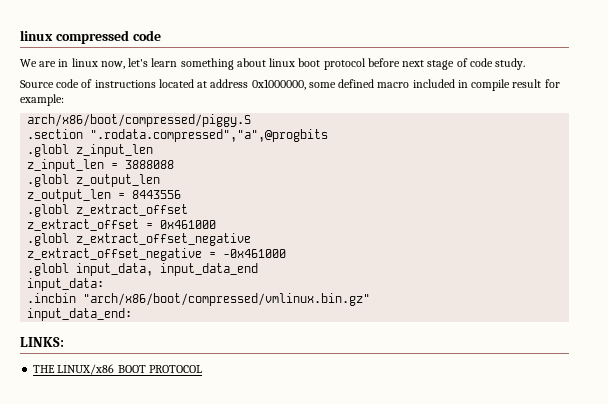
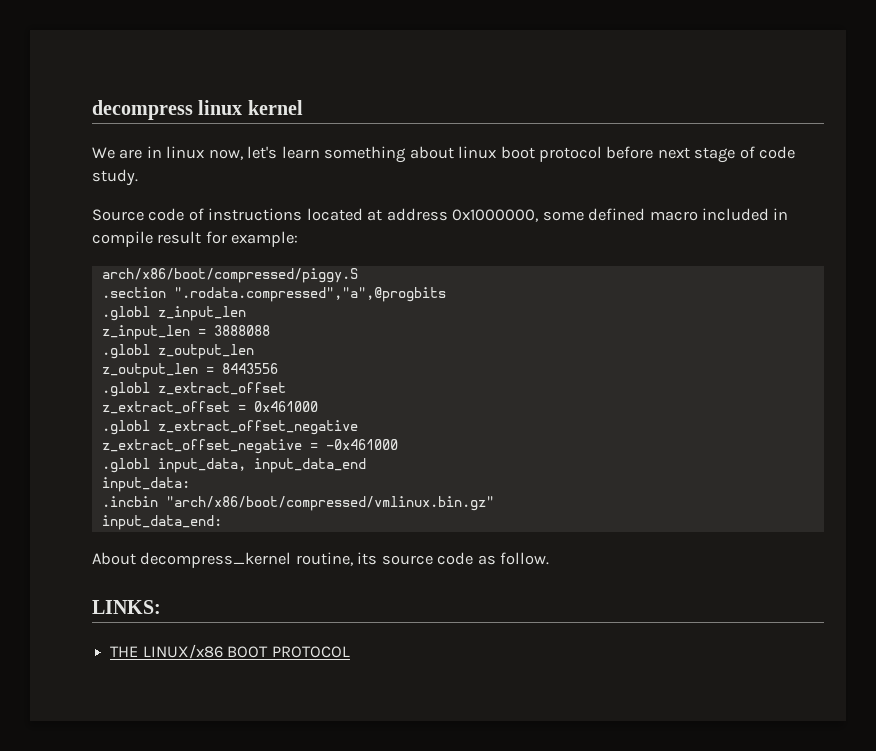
[20,30,161,44] linux compressed code -> [92,100,303,120] decompress linux kernel
(133, 314) none -> [92,552,550,568] // About decompress_kernel routine, its source code as follow.

